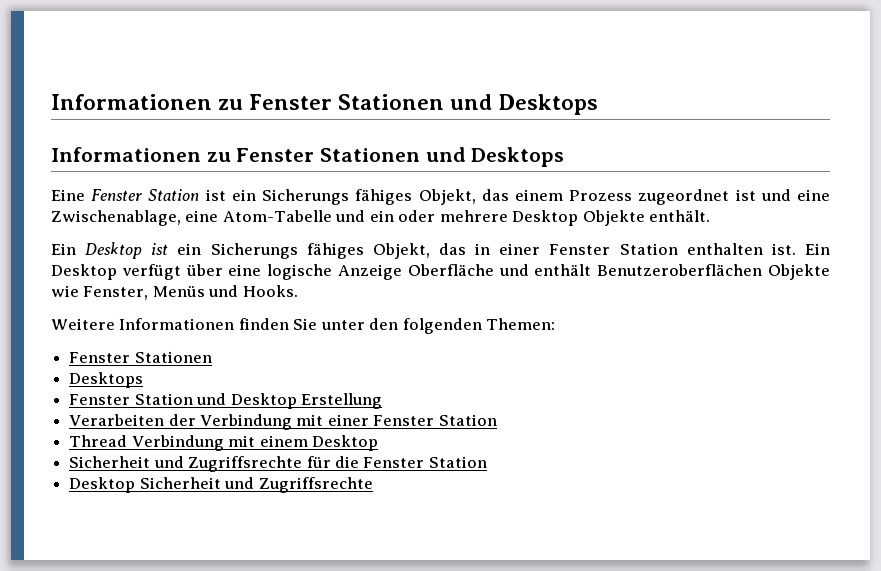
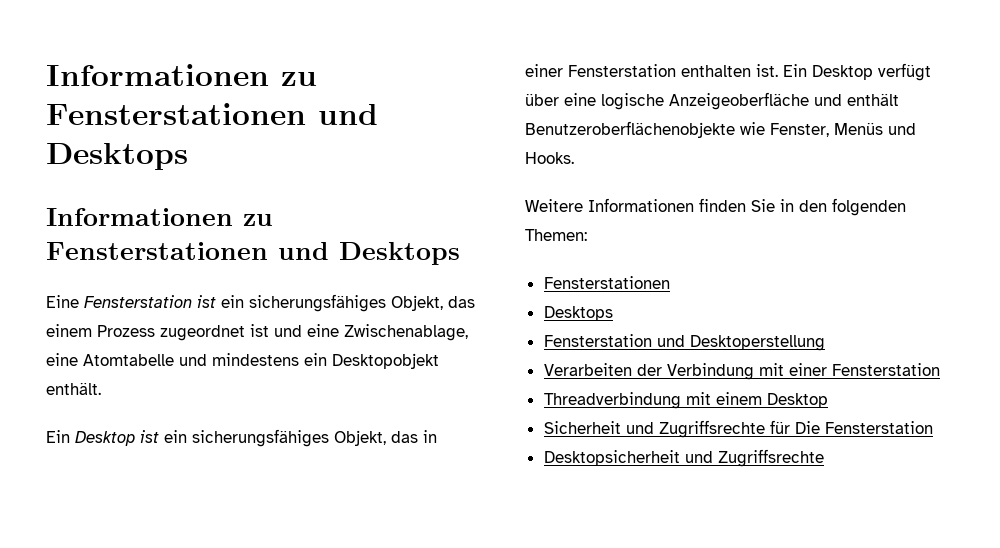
[51,94,445,110] Informationen zu Fenster Stationen -> [46,64,317,86] [46,103,306,125] Informationen zu Fensterstationen
[236,148,420,162] Fenster Stationen -> [46,242,268,260] Fensterstationen
[91,189,413,205] Fenster Station ist ein Sicherungs fähiges -> [84,294,386,312] Fensterstation ist ein sicherungsfähiges
[222,210,645,226] Atom-Tabelle und ein oder mehrere Desktop Objekte -> [83,353,439,369] Atomtabelle und mindestens ein Desktopobjekt
[210,243,364,259] Sicherungs fähiges -> [192,429,329,447] sicherungsfähiges
[549,243,678,255] Fenster Station -> [568,64,676,77] Fensterstation
[338,264,830,280] Anzeige Oberfläche und enthält Benutzeroberflächen Objekte -> [669,92,899,110] [525,121,735,138] Anzeigeoberfläche und enthält Benutzeroberflächenobjekte
[320,320,365,330] unter -> [780,199,794,212] in
[69,351,212,363] [69,372,144,388] [69,393,382,409] Fenster Stationen // Desktops // Fenster Station und Desktop Erstellung -> [543,276,670,289] [543,306,613,321] [543,334,825,351] Fensterstationen // Desktops // Fensterstation und Desktoperstellung
[373,414,497,426] [69,435,224,451] Fenster Station // Thread Verbindung -> [831,363,940,376] [543,392,681,409] Fensterstation // Threadverbindung
[334,456,487,468] [69,477,221,493] die Fenster Station // Desktop Sicherheit -> [794,421,933,434] [543,450,680,466] Die Fensterstation // Desktopsicherheit

